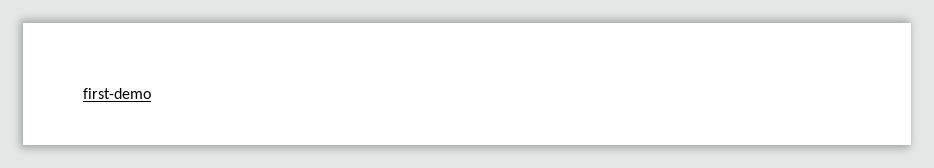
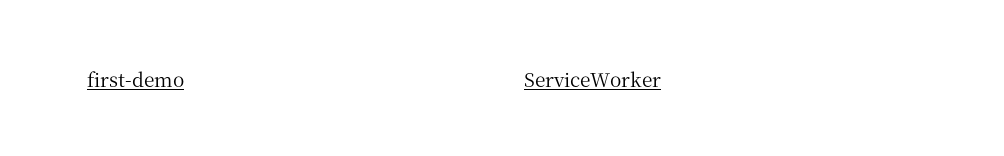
(151, 93) none -> [524,71,661,87] // ServiceWorker

